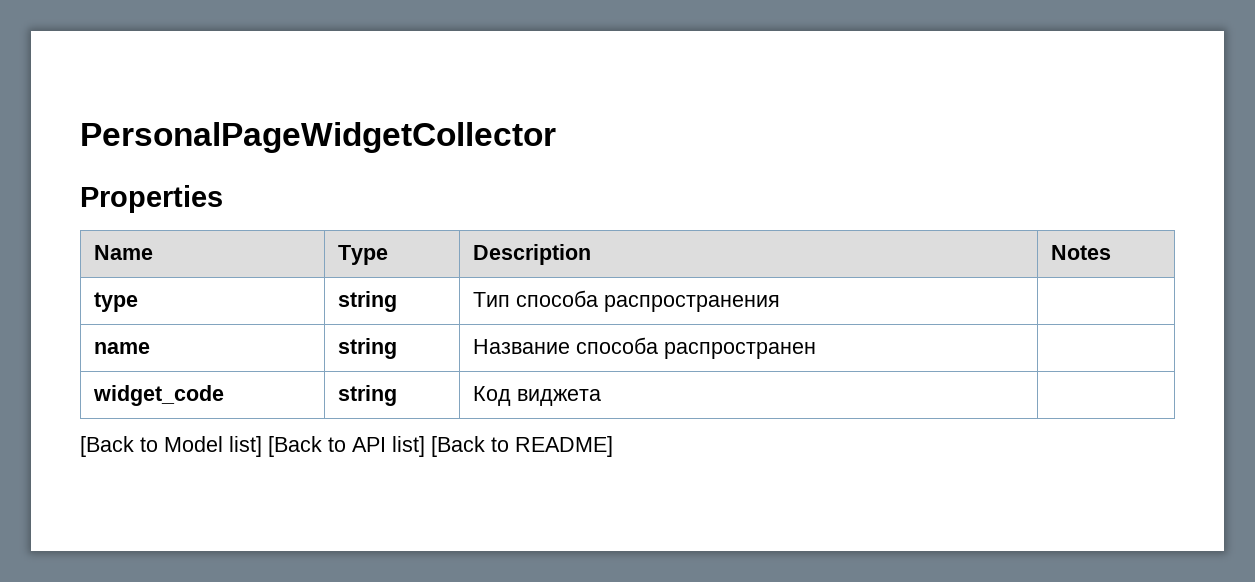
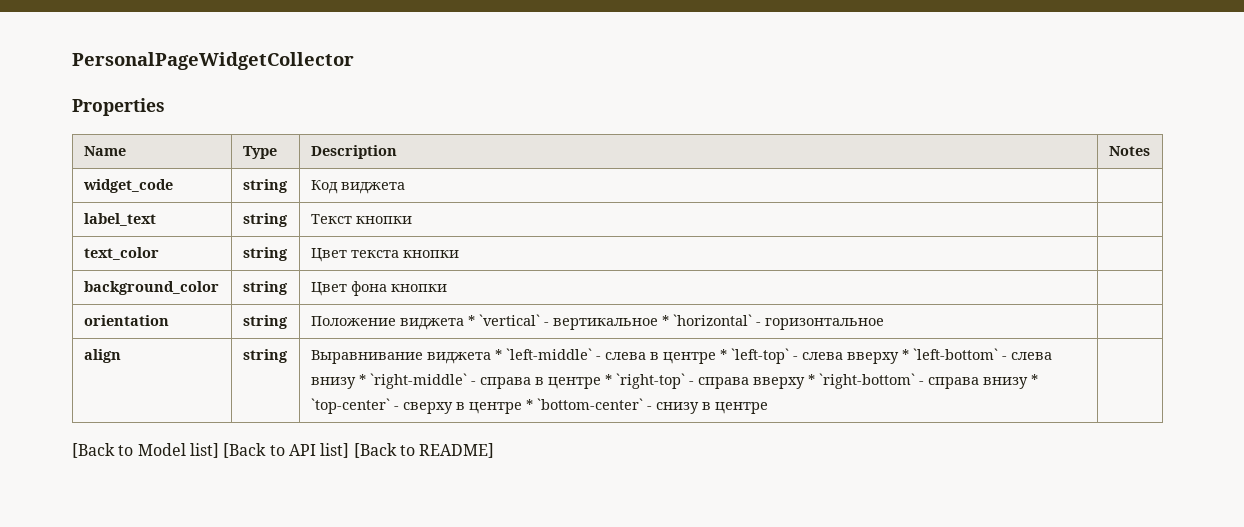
[93,292,138,312] [337,291,397,312] [472,290,780,312] [93,342,150,354] [337,338,397,359] [472,337,816,359] [92,385,224,406] [337,385,397,406] [472,386,601,406] type | string | Тип способа распространения | // name | string | Название способа распространен | // widget_code | string | Код виджета -> [82,179,173,193] [242,179,288,193] [310,180,405,194] [83,213,156,226] [242,213,288,227] [310,214,412,224] [83,247,159,260] [242,247,288,261] [310,248,459,262] [83,281,219,295] [242,281,288,295] [310,281,447,296] [83,315,169,326] [242,315,288,329] [310,314,884,330] [83,349,121,363] [242,349,288,363] [310,348,1052,364] [310,373,1038,389] [310,398,768,414] widget_code | string | Код виджета | // label_text | string | Текст кнопки | // text_color | string | Цвет текста кнопки | // background_color | string | Цвет фона кнопки | // orientation | string | Положение виджета * `vertical` - вертикальное * `horizontal` - горизонтальное | // align | string | Выравнивание виджета * `left-middle` - слева в центре * `left-top` - слева вверху * `left-bottom` - слева внизу * `right-middle` - справа в центре * `right-top` - справа вверху * `right-bottom` - справа внизу * `top-center` - сверху в центре * `bottom-center` - снизу в центре

